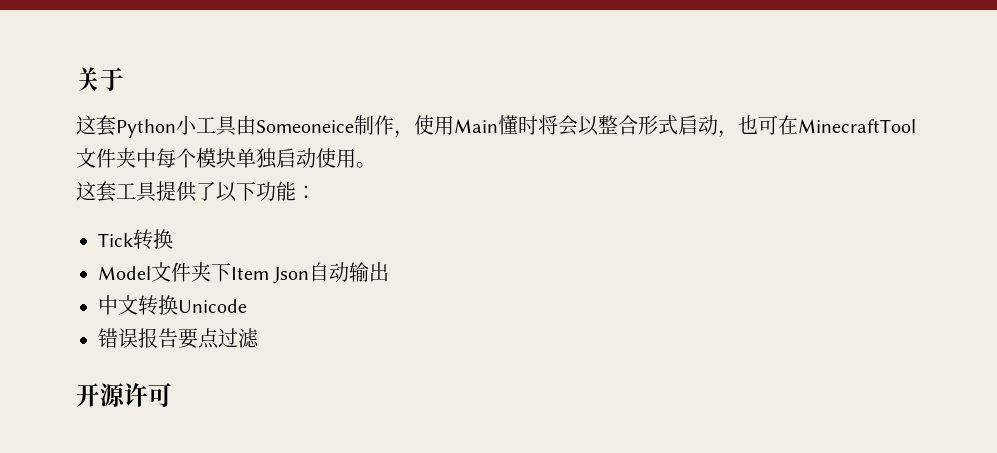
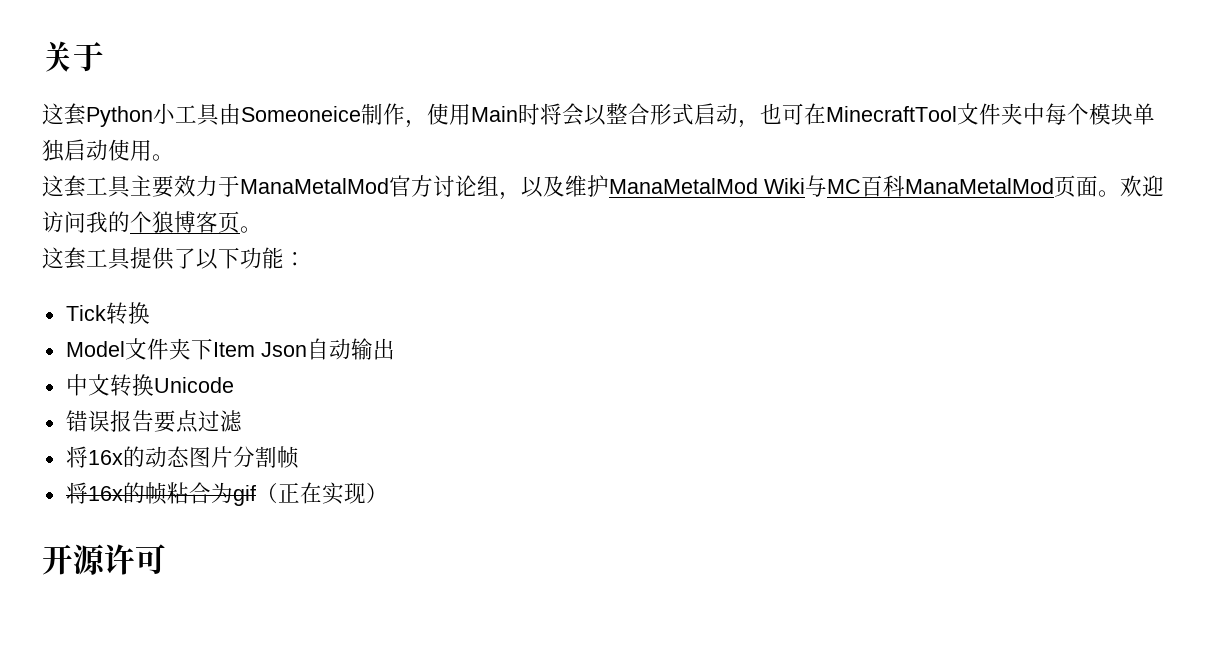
[498,115,518,135] 懂 -> (518, 114) none
(376, 165) none -> [42,175,1164,200] [42,211,262,233] // 这套工具主要效力于ManaMetalMod官方讨论组，以及维护ManaMetalMod Wiki与MC百科ManaMetalMod页面。欢迎访问我的个狼博客页。
(259, 338) none -> [65,446,299,469] [65,482,388,506] // 将16x的动态图片分割帧 // 将16x的帧粘合为gif（正在实现）

